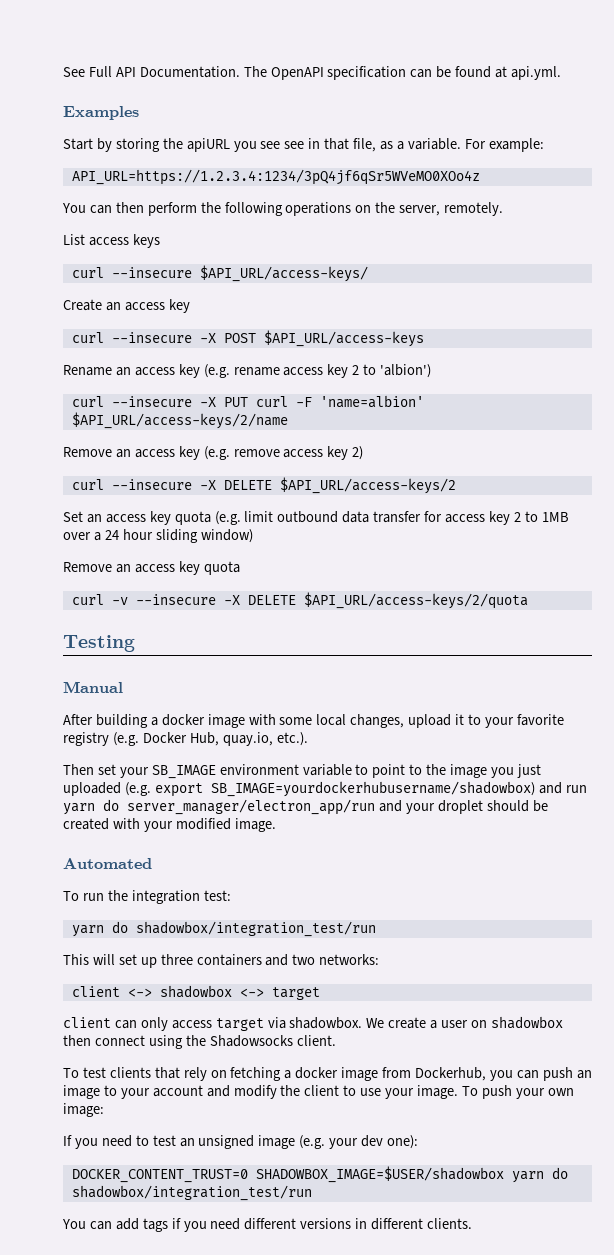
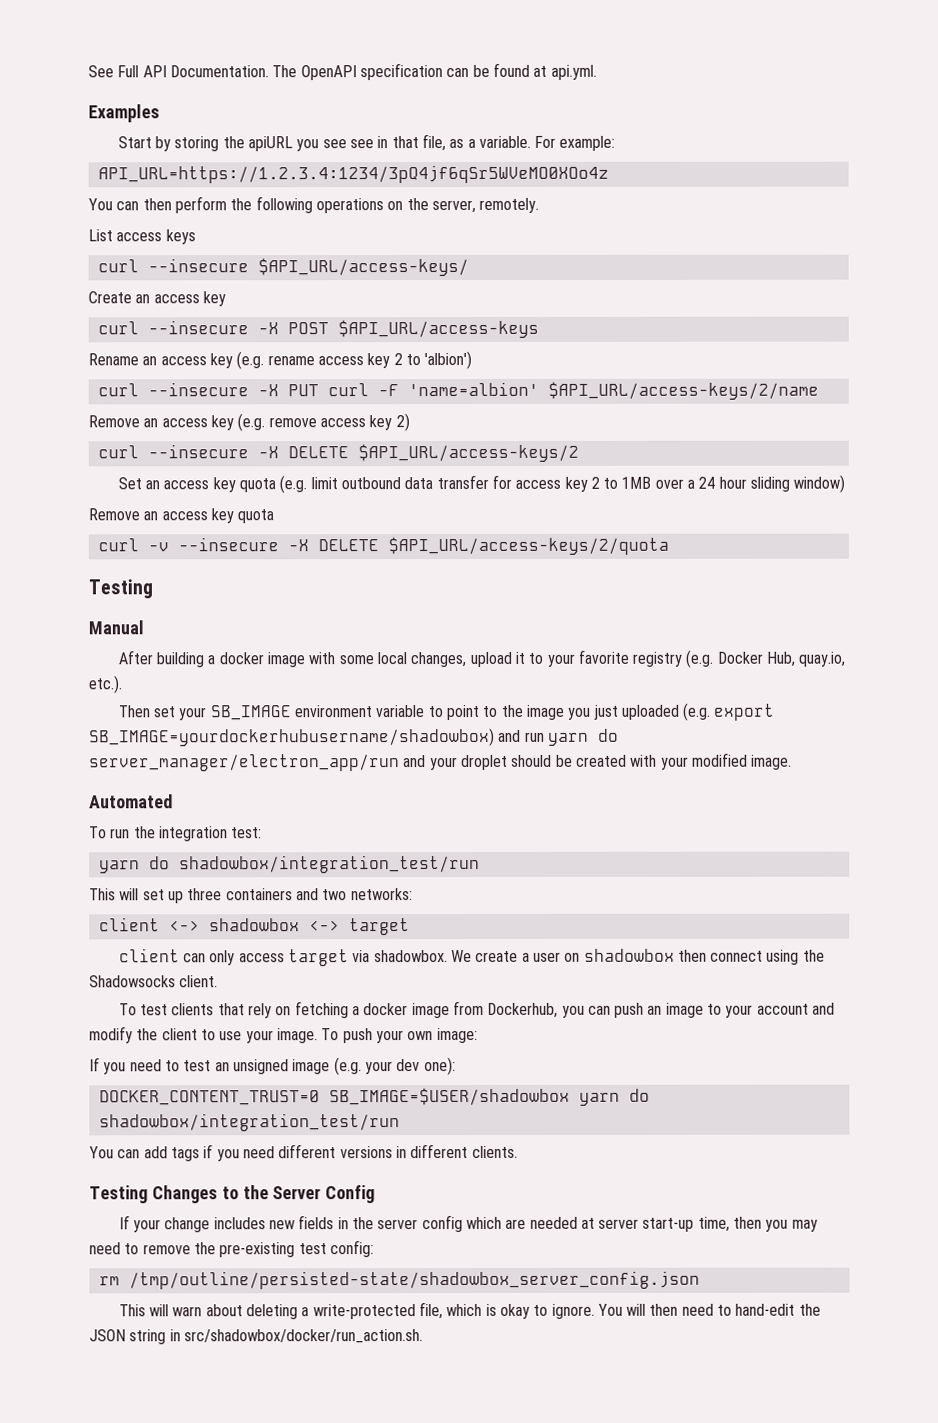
[255,1166,504,1183] SHADOWBOX_IMAGE=$USER/shadowbox -> [328,1087,570,1106] SB_IMAGE=$USER/shadowbox
(473, 1223) none -> [89,1185,376,1204] [118,1215,818,1233] [89,1240,374,1258] [98,1270,700,1290] [118,1302,821,1320] [89,1329,423,1345] // Testing Changes to the Server Config // If your change includes new fields in the server config which are needed at server start-up time, then you may need to remove the pre-existing test config: // rm /tmp/outline/persisted-state/shadowbox_server_config.json // This will warn about deleting a write-protected file, which is okay to ignore. You will then need to hand-edit the JSON string in src/shadowbox/docker/run_action.sh.

